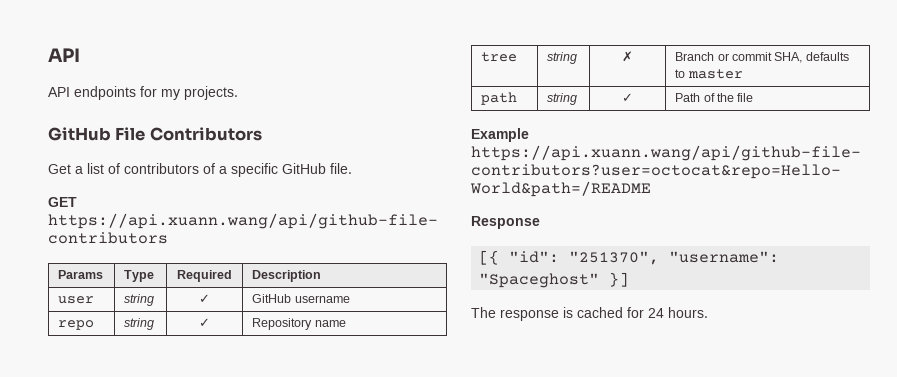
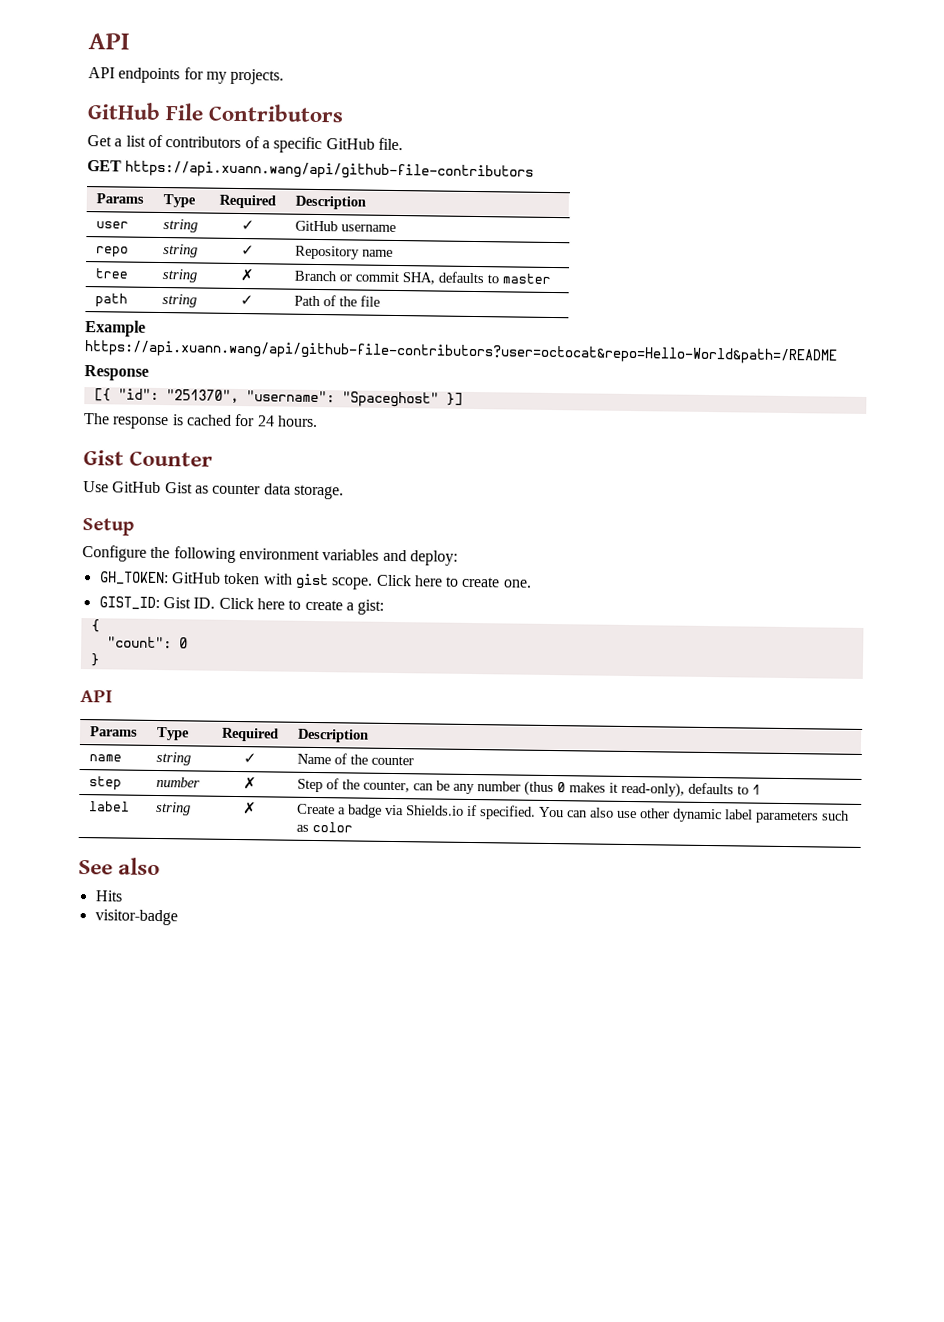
(708, 312) none -> [83,450,214,467] [83,481,344,500] [82,518,134,536] [82,545,458,566] [98,571,532,590] [98,596,385,615] [90,619,100,633] [106,636,188,649] [89,653,100,667] [80,690,113,703] [89,726,138,737] [155,726,190,741] [221,727,279,742] [296,728,369,743] [88,754,122,762] [155,751,191,766] [242,753,257,764] [296,753,414,766] [88,776,122,791] [155,776,200,788] [242,777,257,790] [296,778,761,798] [88,801,130,812] [155,801,191,816] [242,802,257,815] [296,803,850,824] [295,821,353,833] [78,857,161,876] [94,890,123,902] [94,909,178,926] // Gist Counter // Use GitHub Gist as counter data storage. // Setup // Configure the following environment variables and deploy: // GH_TOKEN: GitHub token with gist scope. Click here to create one. // GIST_ID: Gist ID. Click here to create a gist: // { // "count": 0 // } // API // Params | Type | Required | Description // name | string | ✓ | Name of the counter // step | number | ✗ | Step of the counter, can be any number (thus 0 makes it read-only), defaults to 1 // label | string | ✗ | Create a badge via Shields.io if specified. You can also use other dynamic label parameters such as color // See also // Hits // visitor-badge

